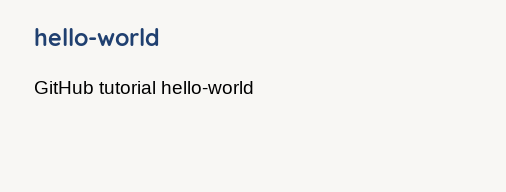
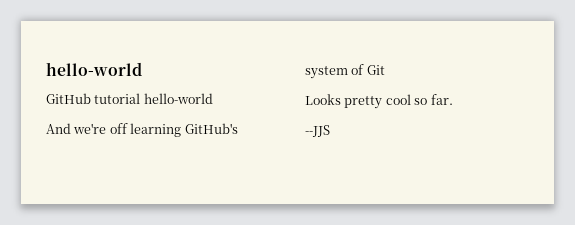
(255, 87) none -> [46,123,238,137] [305,64,385,79] [305,94,453,109] [305,125,330,137] // And we're off learning GitHub's system of Git // Looks pretty cool so far. // --JJS

